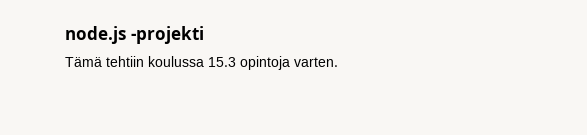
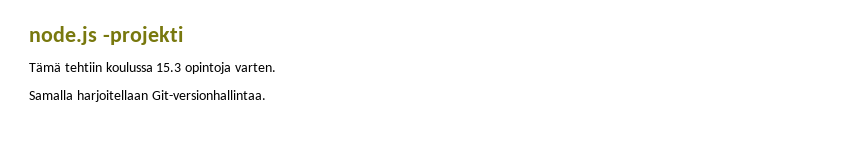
(338, 62) none -> [29,90,266,102] // Samalla harjoitellaan Git-versionhallintaa.

